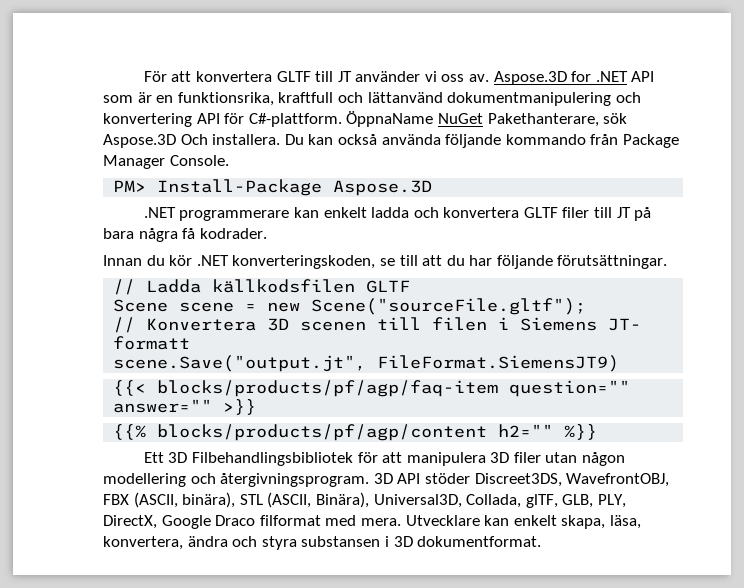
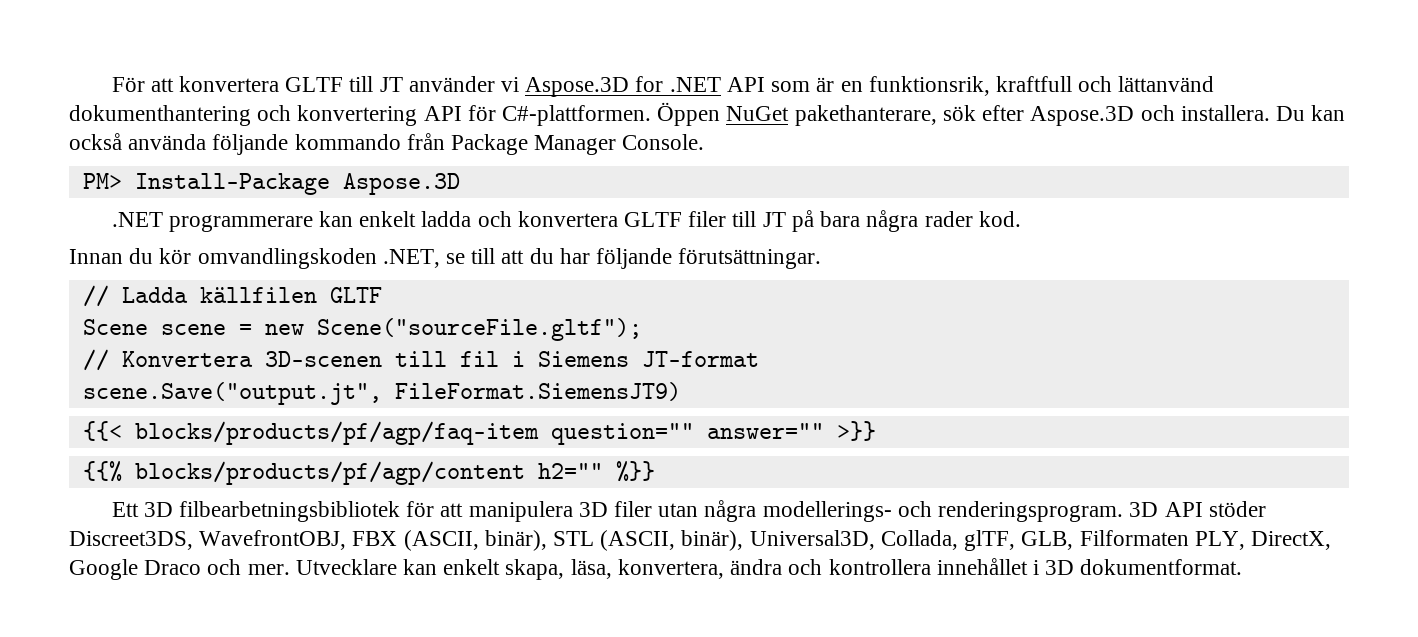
[441,74,490,82] oss av. -> (520, 84) none
[177,92,274,106] funktionsrika, -> [868,76,990,96] funktionsrik,
[447,92,612,106] dokumentmanipulering -> [69,105,251,126] dokumenthantering
[248,111,628,127] [103,134,208,148] C#-plattform. ÖppnaName NuGet Pakethanterare, sök Aspose.3D Och -> [502,102,1175,126] C#-plattformen. Öppen NuGet pakethanterare, sök efter Aspose.3D och
[182,228,267,239] få kodrader. -> [924,211,1021,227] rader kod.
[196,255,376,269] .NET konverteringskoden, -> [197,248,440,269] omvandlingskoden .NET,
[212,279,356,293] källkodsfilen -> [199,287,317,303] källfilen
[267,317,642,331] [113,336,191,350] 3D scenen till filen i Siemens JT- formatt -> [264,351,759,367] 3D-scenen till fil i Siemens JT-format
[191,452,353,466] Filbehandlingsbibliotek -> [179,501,401,522] filbearbetningsbibliotek
[582,452,626,466] [103,473,370,487] någon modellering och återgivningsprogram. -> [704,500,1124,522] några modellerings- och renderingsprogram.
[182,492,236,508] binära), -> [484,530,547,551] binär),
[315,492,369,508] Binära), -> [681,530,744,551] binär),
(594, 501) none -> [1079,530,1189,546] Filformaten
[259,515,401,526] filformat med mera. -> [207,559,290,575] och mer.
[261,536,381,550] styra substansen -> [828,558,1028,575] kontrollera innehållet

